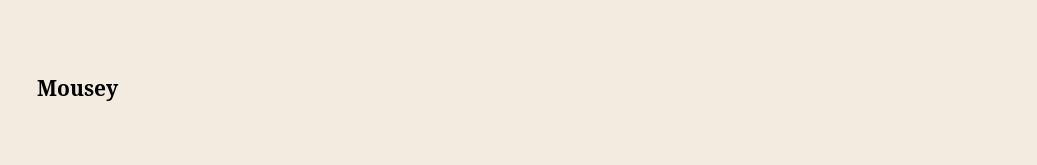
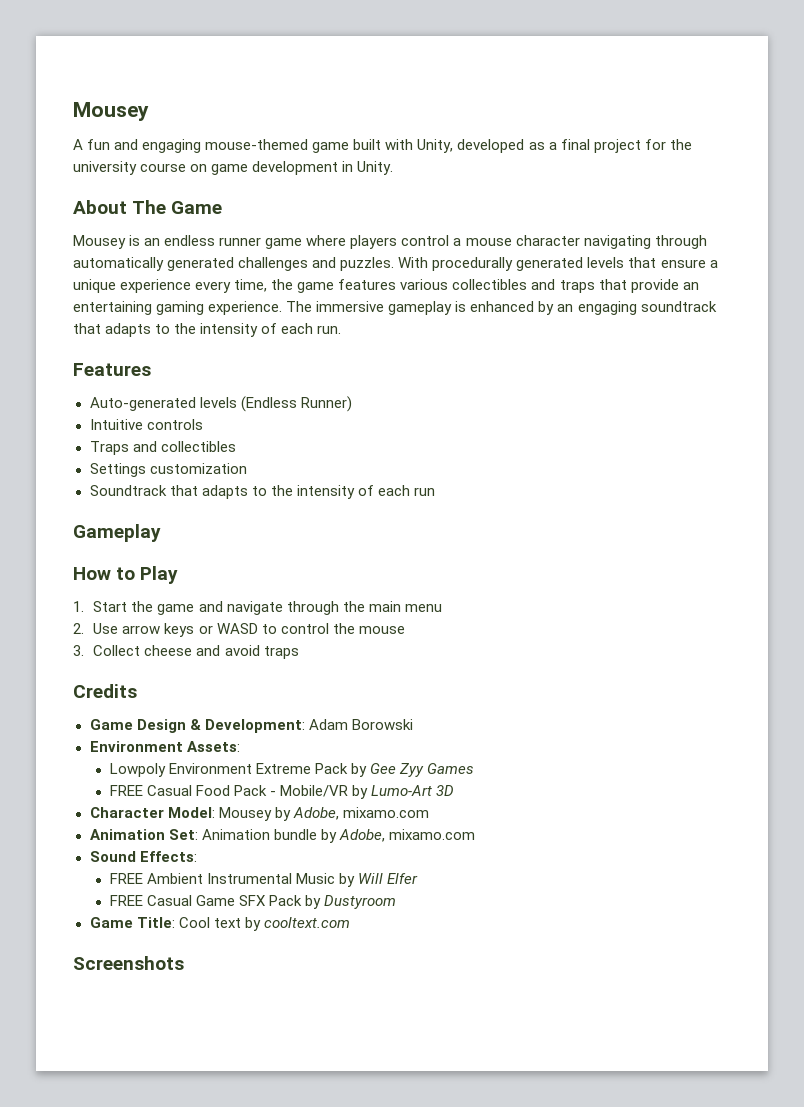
[37,80,119,101] Mousey -> [73,102,149,121] [73,139,692,153] [73,161,394,175] [73,200,223,214] [73,235,707,249] [73,257,718,271] [73,279,699,293] [73,301,717,315] [73,323,342,337] [73,363,151,376] [89,396,352,412] [89,419,203,430] [89,441,236,455] [89,463,247,477] [89,485,435,499] [73,524,161,542] [73,566,179,584] [73,601,442,615] [73,623,405,637] [73,645,299,659] [73,684,137,698] [89,719,413,733] [89,741,240,752] [109,763,475,777] [109,785,455,799] [89,807,429,821] [89,829,475,843] [89,851,197,862] [109,873,419,887] [109,895,397,909] [89,917,350,931] [73,956,184,970] Mousey // A fun and engaging mouse-themed game built with Unity, developed as a final project for the university course on game development in Unity. // About The Game // Mousey is an endless runner game where players control a mouse character navigating through automatically generated challenges and puzzles. With procedurally generated levels that ensure a unique experience every time, the game features various collectibles and traps that provide an entertaining gaming experience. The immersive gameplay is enhanced by an engaging soundtrack that adapts to the intensity of each run. // Features // Auto-generated levels (Endless Runner) // Intuitive controls // Traps and collectibles // Settings customization // Soundtrack that adapts to the intensity of each run // Gameplay // How to Play // 1. Start the game and navigate through the main menu // 2. Use arrow keys or WASD to control the mouse // 3. Collect cheese and avoid traps // Credits // Game Design & Development: Adam Borowski // Environment Assets: // Lowpoly Environment Extreme Pack by Gee Zyy Games // FREE Casual Food Pack - Mobile/VR by Lumo-Art 3D // Character Model: Mousey by Adobe, mixamo.com // Animation Set: Animation bundle by Adobe, mixamo.com // Sound Effects: // FREE Ambient Instrumental Music by Will Elfer // FREE Casual Game SFX Pack by Dustyroom // Game Title: Cool text by cooltext.com // Screenshots

